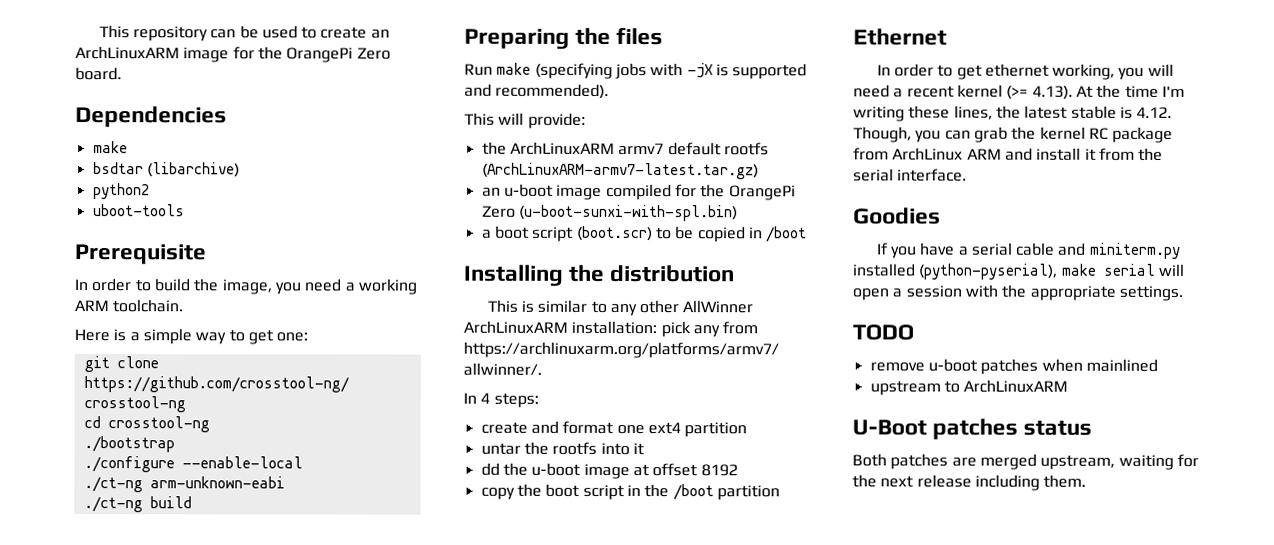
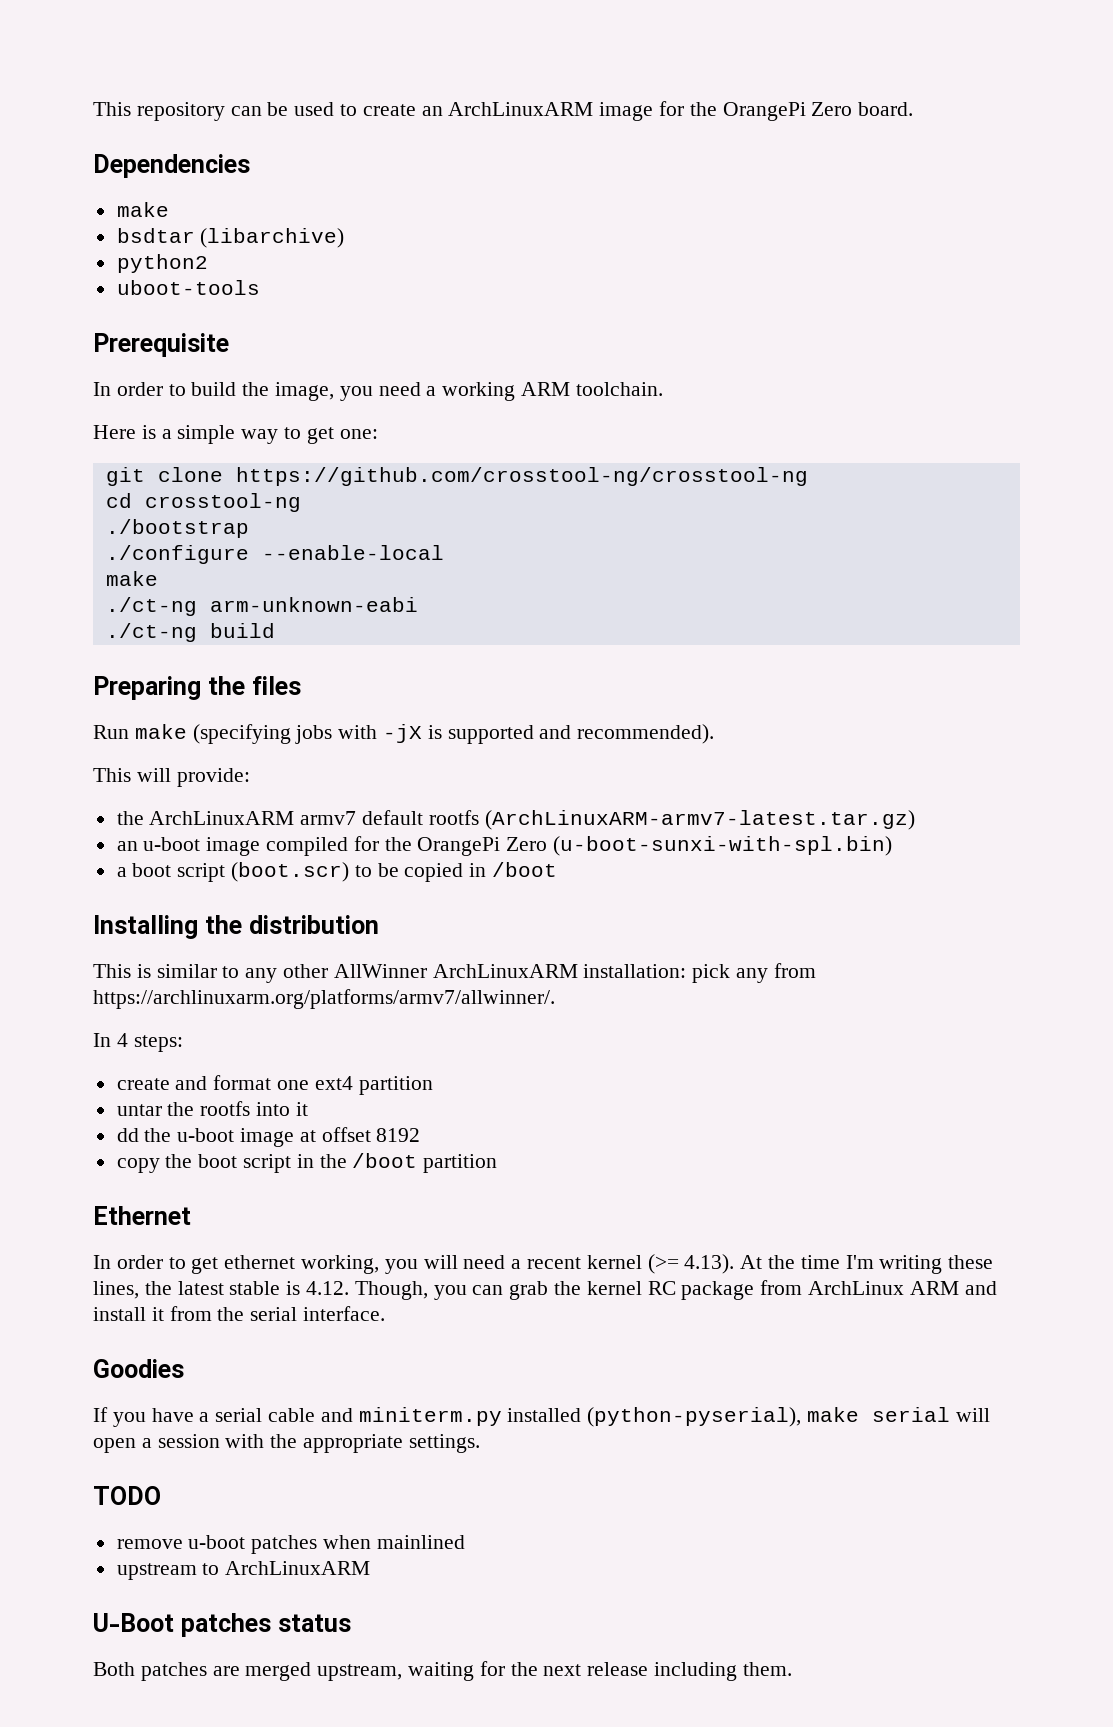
(303, 462) none -> [105,571,158,586] // make

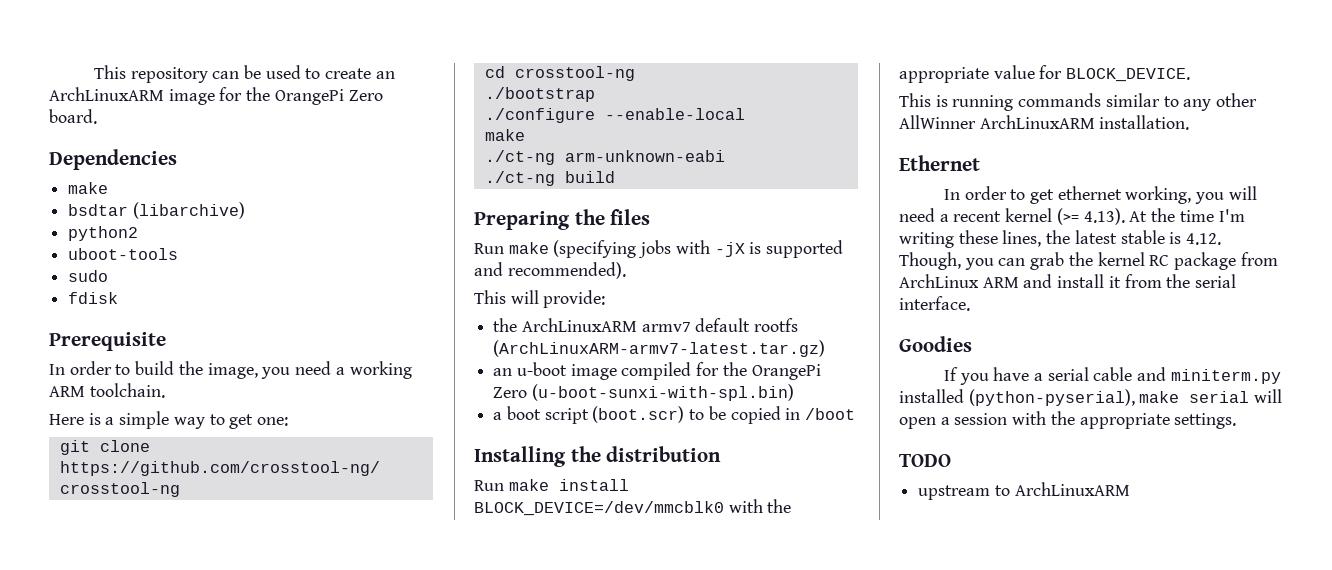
(260, 287) none -> [68,270,109,282] [68,292,119,304] // sudo // fdisk
(379, 924) none -> [474,479,629,491] [474,499,792,516] [899,65,1191,83] // Run make install BLOCK_DEVICE=/dev/mmcblk0 with the appropriate value for BLOCK_DEVICE.
(151, 971) none -> [952,93,1102,111] running commands
[583,963,816,983] [93,989,555,1009] [93,1033,183,1052] [116,1075,433,1095] [116,1101,308,1116] [116,1127,421,1147] [116,1153,498,1173] installation: pick any from https://archlinuxarm.org/platforms/armv7/allwinner/. // In 4 steps: // create and format one ext4 partition // untar the rootfs into it // dd the u-boot image at offset 8192 // copy the boot script in the /boot partition -> [1099,115,1190,130] installation.
[116,1535,465,1554] [116,1561,371,1580] [93,1613,351,1637] [93,1661,792,1681] remove u-boot patches when mainlined // upstream to ArchLinuxARM // U-Boot patches status // Both patches are merged upstream, waiting for the next release including them. -> [918,482,1130,500] upstream to ArchLinuxARM

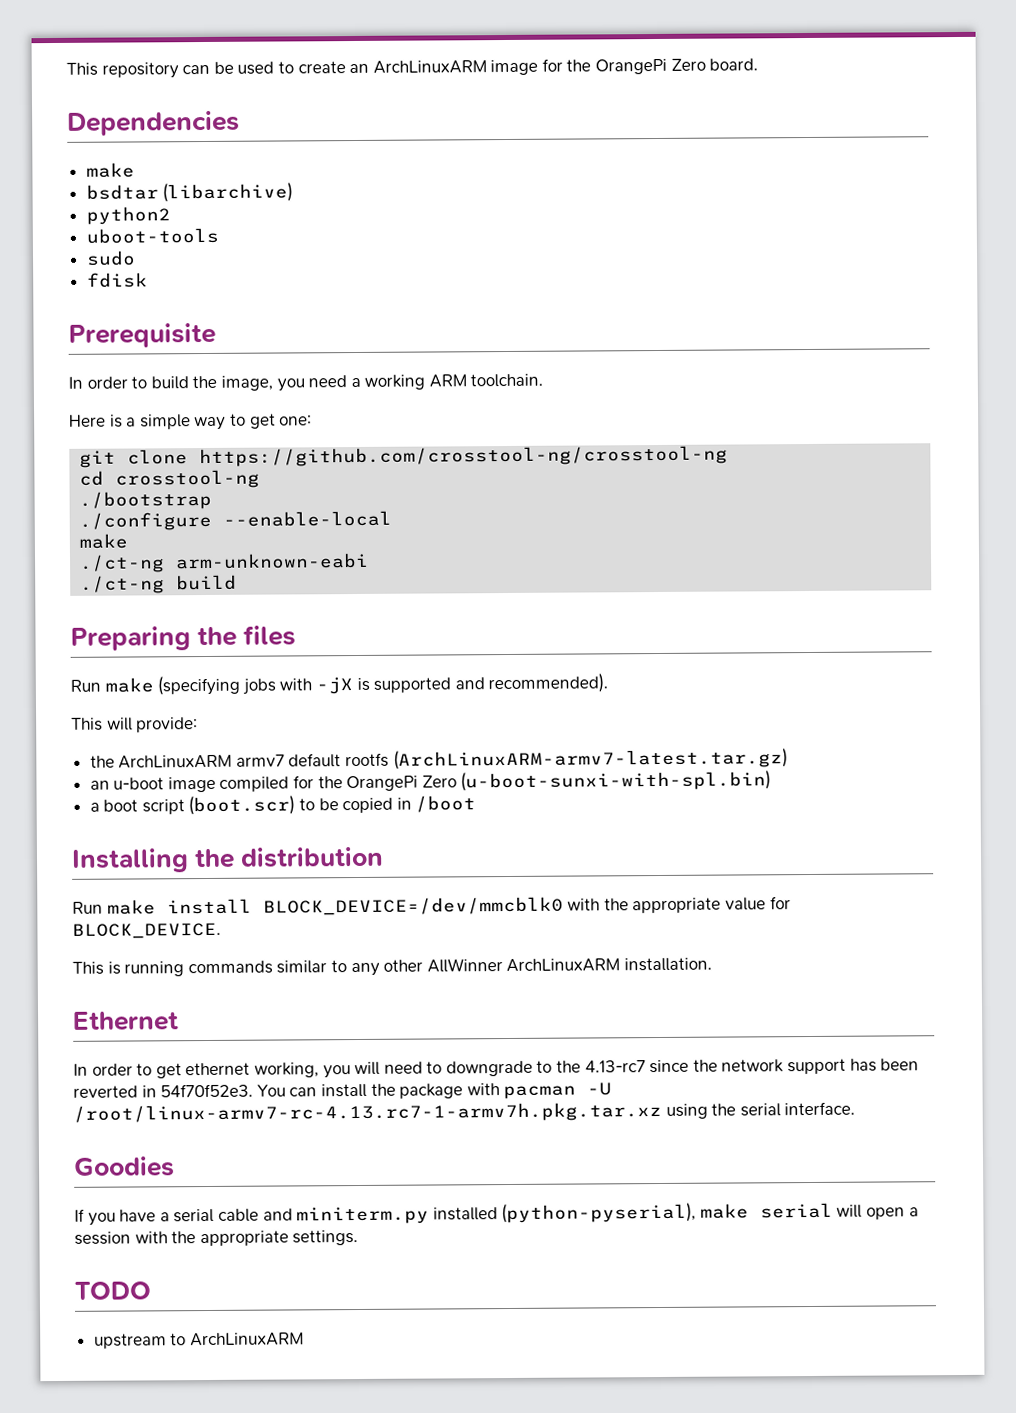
[939,208,1245,225] [899,230,1222,248] [899,252,1278,270] [899,274,1162,288] a recent kernel (>= 4.13). At the time I'm writing these lines, the latest stable is 4.12. Though, you can grab the kernel RC package from ArchLinux ARM and install it from -> [426,1058,920,1077] [73,1082,613,1100] [73,1101,708,1124] to downgrade to the 4.13-rc7 since the network support has been reverted in 54f70f52e3. You can install the package with pacman -U /root/linux-armv7-rc-4.13.rc7-1-armv7h.pkg.tar.xz using

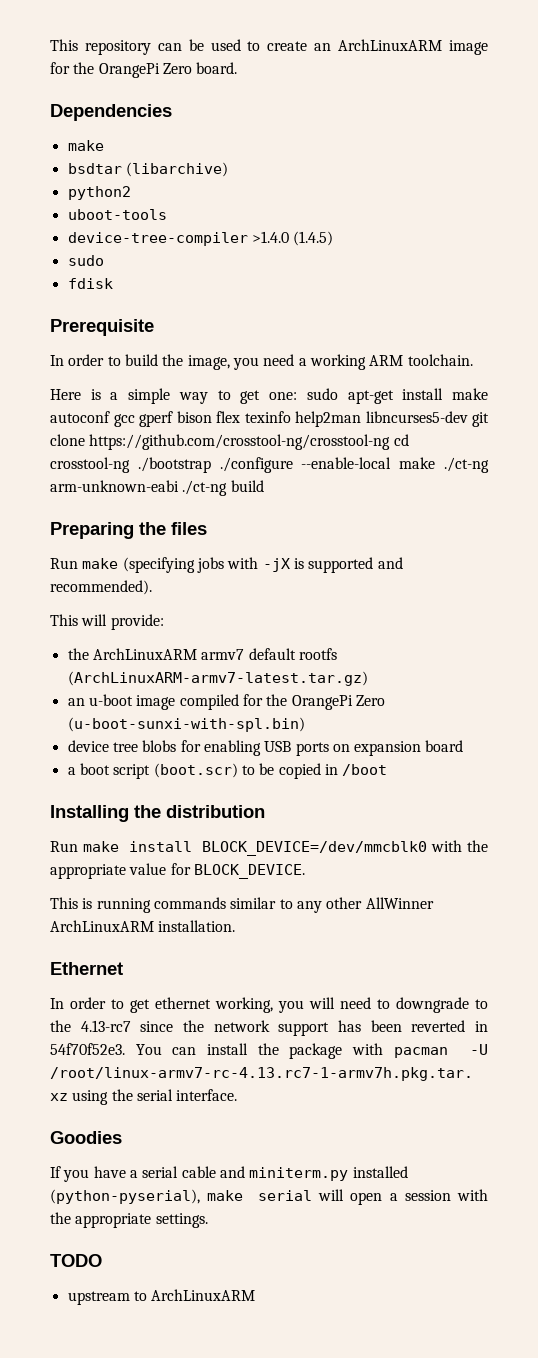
(219, 235) none -> [67,231,334,246] // device-tree-compiler >1.4.0 (1.4.5)
(313, 420) // -> [306,388,489,404] [50,411,468,427] sudo apt-get install make autoconf gcc gperf bison flex texinfo help2man libncurses5-dev
(729, 456) // -> (391, 442) none
(261, 479) // -> (130, 465) none
(213, 500) // -> (211, 465) none
[79,533,129,549] // make // -> [399,457,436,469] make
(370, 561) // -> (179, 486) none
(772, 781) none -> [67,740,464,756] // device tree blobs for enabling USB ports on expansion board

